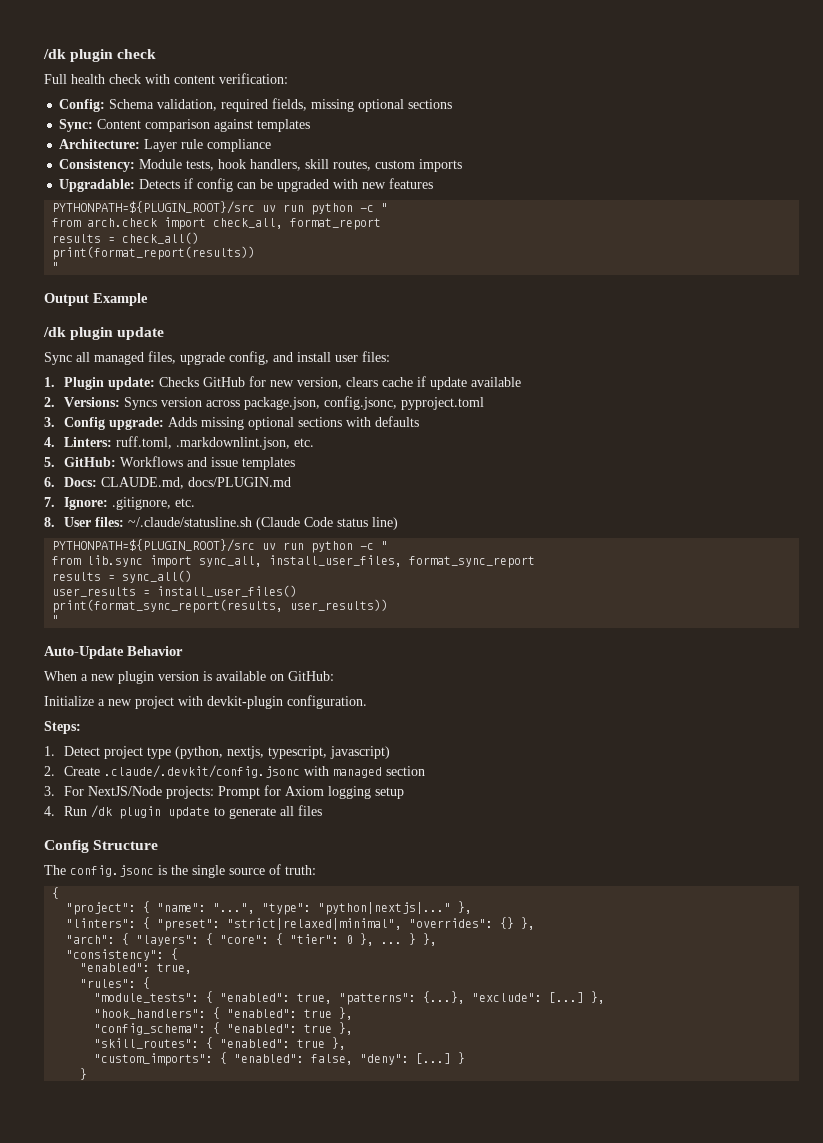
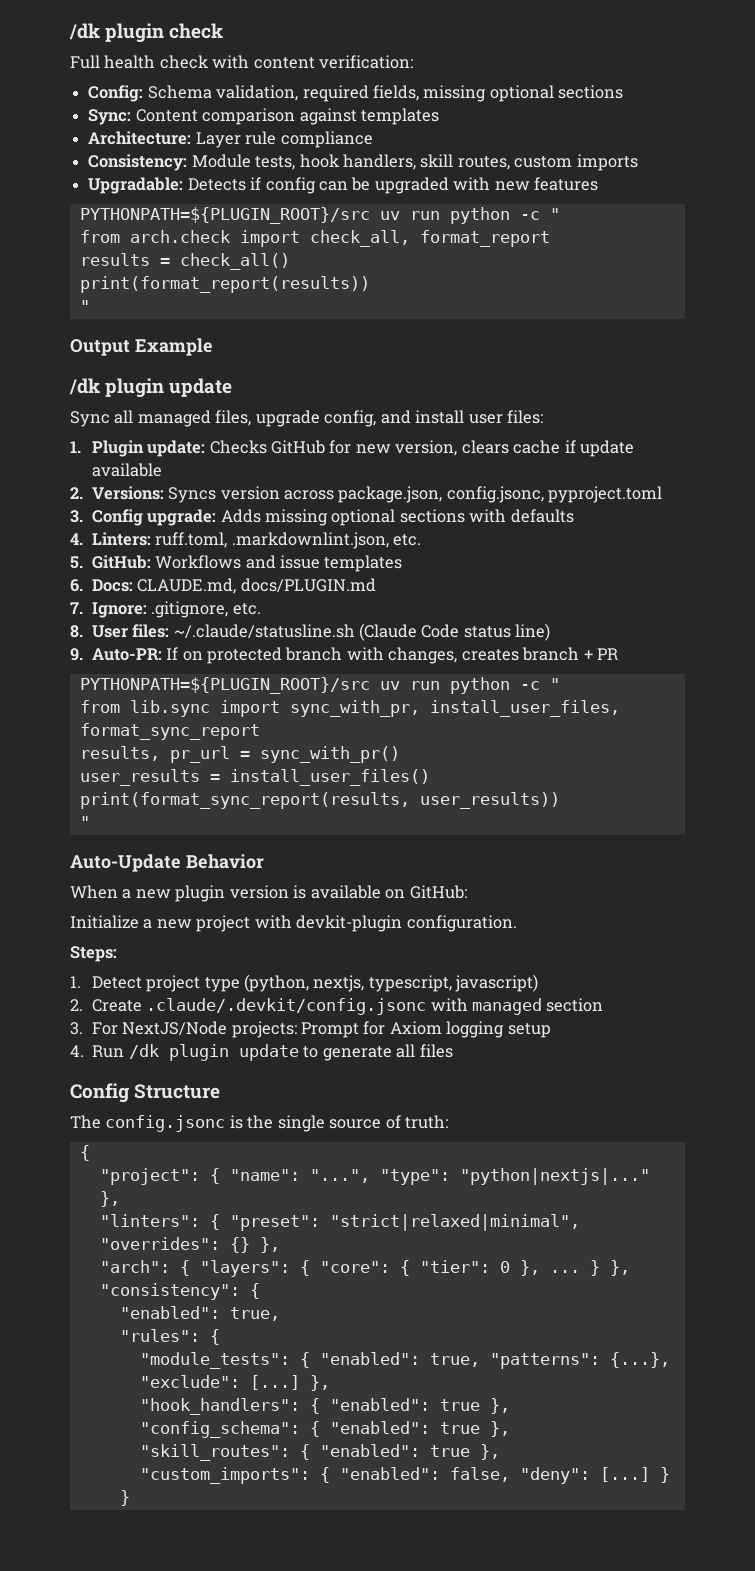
(398, 523) none -> [70,647,619,664] // 9. Auto-PR: If on protected branch with changes, creates branch + PR
[199,556,263,567] sync_all, -> [289,700,420,717] sync_with_pr,
[52,570,193,583] results = sync_all() -> [79,746,400,763] results, pr_url = sync_with_pr()

